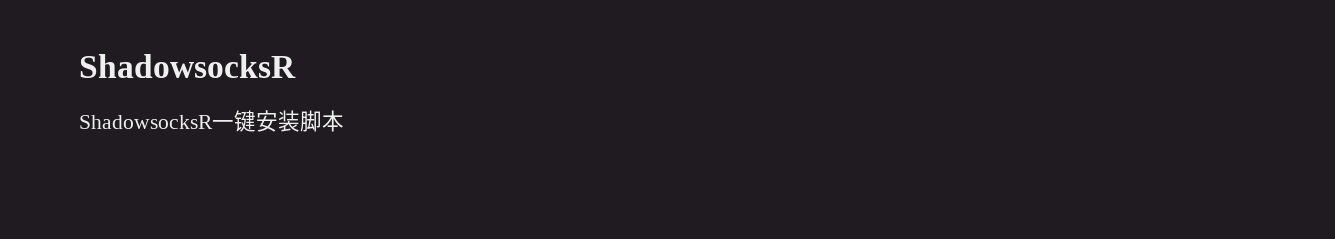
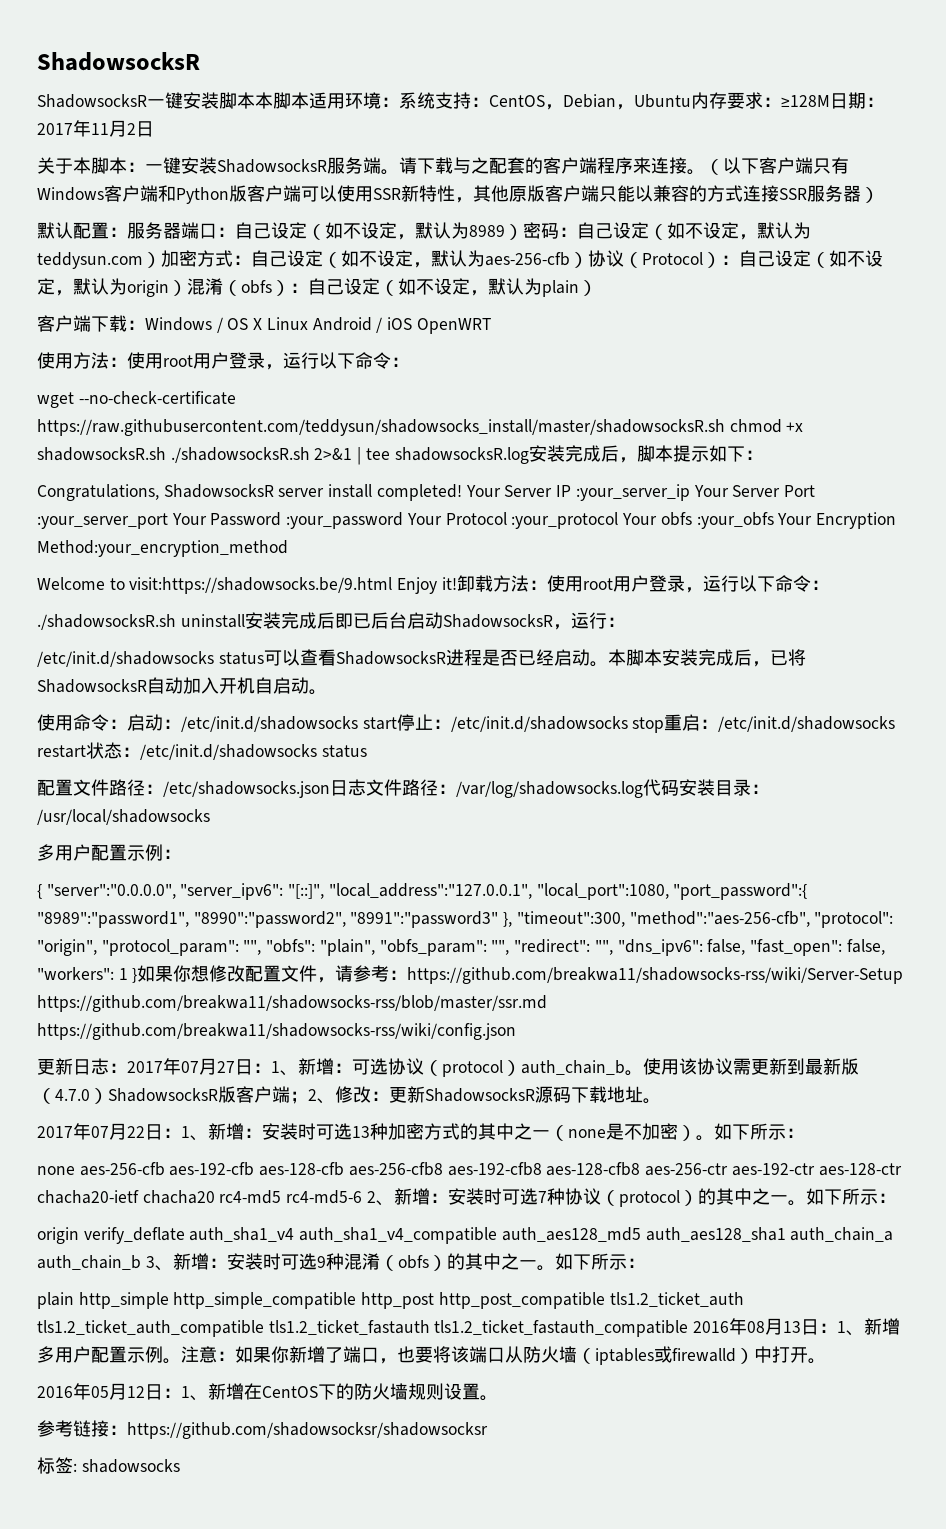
(344, 121) none -> [255,92,884,110] [37,120,154,137] [37,157,849,175] [37,185,879,204] [37,222,811,240] [37,250,883,269] [37,278,597,297] [37,315,491,334] [37,352,409,370] [37,391,236,408] [37,419,804,436] [37,445,763,465] [37,484,815,501] [37,512,896,529] [37,540,288,557] [37,575,829,594] [37,612,625,630] [37,649,806,667] [37,677,327,695] [37,714,896,733] [37,742,367,760] [37,779,769,798] [37,809,210,825] [37,844,181,861] [37,883,808,900] [37,911,894,928] [37,939,885,956] [37,965,904,984] [37,995,547,1012] [37,1023,516,1040] [37,1058,859,1077] [37,1086,661,1104] [37,1123,804,1141] [37,1162,902,1176] [37,1188,896,1207] [37,1227,894,1244] [37,1253,645,1271] [37,1292,744,1309] [37,1318,901,1337] [37,1346,826,1365] [37,1383,498,1401] [37,1420,488,1439] [37,1457,180,1474] 本脚本适用环境：系统支持：CentOS，Debian，Ubuntu内存要求：≥128M日期：2017年11月2日 // 关于本脚本：一键安装ShadowsocksR服务端。请下载与之配套的客户端程序来连接。（以下客户端只有Windows客户端和Python版客户端可以使用SSR新特性，其他原版客户端只能以兼容的方式连接SSR服务器） // 默认配置：服务器端口：自己设定（如不设定，默认为8989）密码：自己设定（如不设定，默认为teddysun.com）加密方式：自己设定（如不设定，默认为aes-256-cfb）协议（Protocol）：自己设定（如不设定，默认为origin）混淆（obfs）：自己设定（如不设定，默认为plain） // 客户端下载：Windows / OS X Linux Android / iOS OpenWRT // 使用方法：使用root用户登录，运行以下命令： // wget --no-check-certificate https://raw.githubusercontent.com/teddysun/shadowsocks_install/master/shadowsocksR.sh chmod +x shadowsocksR.sh ./shadowsocksR.sh 2>&1 | tee shadowsocksR.log安装完成后，脚本提示如下： // Congratulations, ShadowsocksR server install completed! Your Server IP :your_server_ip Your Server Port :your_server_port Your Password :your_password Your Protocol :your_protocol Your obfs :your_obfs Your Encryption Method:your_encryption_method // Welcome to visit:https://shadowsocks.be/9.html Enjoy it!卸载方法：使用root用户登录，运行以下命令： // ./shadowsocksR.sh uninstall安装完成后即已后台启动ShadowsocksR，运行： // /etc/init.d/shadowsocks status可以查看ShadowsocksR进程是否已经启动。本脚本安装完成后，已将ShadowsocksR自动加入开机自启动。 // 使用命令：启动：/etc/init.d/shadowsocks start停止：/etc/init.d/shadowsocks stop重启：/etc/init.d/shadowsocks restart状态：/etc/init.d/shadowsocks status // 配置文件路径：/etc/shadowsocks.json日志文件路径：/var/log/shadowsocks.log代码安装目录：/usr/local/shadowsocks // 多用户配置示例： // { "server":"0.0.0.0", "server_ipv6": "[::]", "local_address":"127.0.0.1", "local_port":1080, "port_password":{ "8989":"password1", "8990":"password2", "8991":"password3" }, "timeout":300, "method":"aes-256-cfb", "protocol": "origin", "protocol_param": "", "obfs": "plain", "obfs_param": "", "redirect": "", "dns_ipv6": false, "fast_open": false, "workers": 1 }如果你想修改配置文件，请参考：https://github.com/breakwa11/shadowsocks-rss/wiki/Server-Setup https://github.com/breakwa11/shadowsocks-rss/blob/master/ssr.md https://github.com/breakwa11/shadowsocks-rss/wiki/config.json // 更新日志：2017年07月27日：1、新增：可选协议（protocol）auth_chain_b。使用该协议需更新到最新版（4.7.0）ShadowsocksR版客户端；2、修改：更新ShadowsocksR源码下载地址。 // 2017年07月22日：1、新增：安装时可选13种加密方式的其中之一（none是不加密）。如下所示： // none aes-256-cfb aes-192-cfb aes-128-cfb aes-256-cfb8 aes-192-cfb8 aes-128-cfb8 aes-256-ctr aes-192-ctr aes-128-ctr chacha20-ietf chacha20 rc4-md5 rc4-md5-6 2、新增：安装时可选7种协议（protocol）的其中之一。如下所示： // origin verify_deflate auth_sha1_v4 auth_sha1_v4_compatible auth_aes128_md5 auth_aes128_sha1 auth_chain_a auth_chain_b 3、新增：安装时可选9种混淆（obfs）的其中之一。如下所示： // plain http_simple http_simple_compatible http_post http_post_compatible tls1.2_ticket_auth tls1.2_ticket_auth_compatible tls1.2_ticket_fastauth tls1.2_ticket_fastauth_compatible 2016年08月13日：1、新增多用户配置示例。注意：如果你新增了端口，也要将该端口从防火墙（iptables或firewalld）中打开。 // 2016年05月12日：1、新增在CentOS下的防火墙规则设置。 // 参考链接：https://github.com/shadowsocksr/shadowsocksr // 标签: shadowsocks

